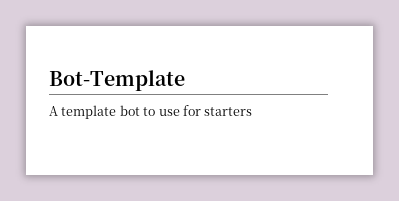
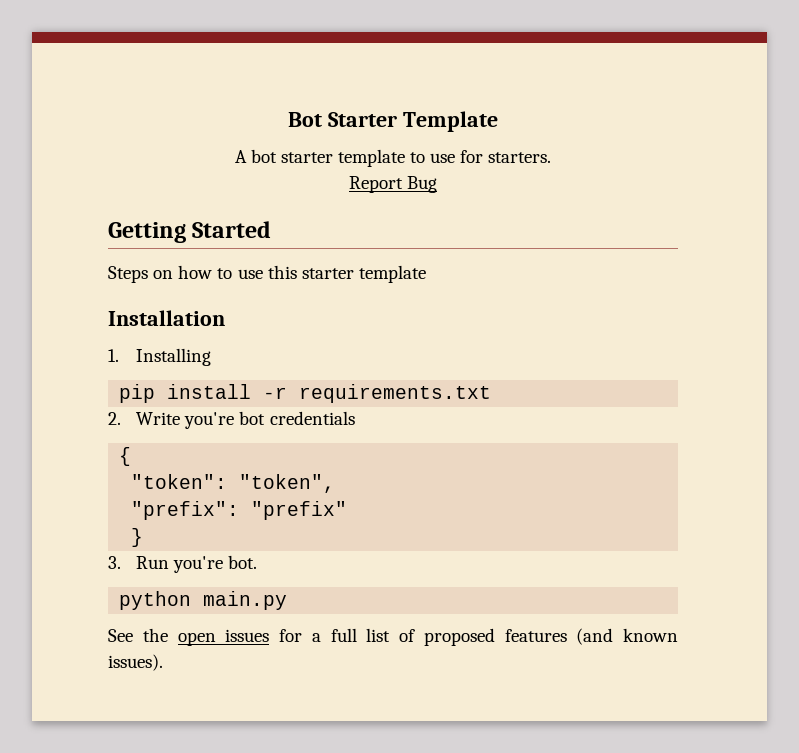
[49,70,185,91] [49,105,253,119] Bot-Template // A template bot to use for starters -> [288,111,498,132] [234,149,552,167] [348,176,438,193] [108,221,272,243] [108,265,426,283] [108,310,225,326] [108,348,212,366] [119,384,492,403] [108,411,355,429] [119,447,132,466] [131,474,336,493] [131,501,348,520] [131,528,144,547] [108,555,258,573] [119,591,288,610] [108,628,678,646] [108,654,163,671] Bot Starter Template // A bot starter template to use for starters. // Report Bug // Getting Started // Steps on how to use this starter template // Installation // 1. Installing // pip install -r requirements.txt // 2. Write you're bot credentials // { // "token": "token", // "prefix": "prefix" // } // 3. Run you're bot. // python main.py // See the open issues for a full list of proposed features (and known issues).

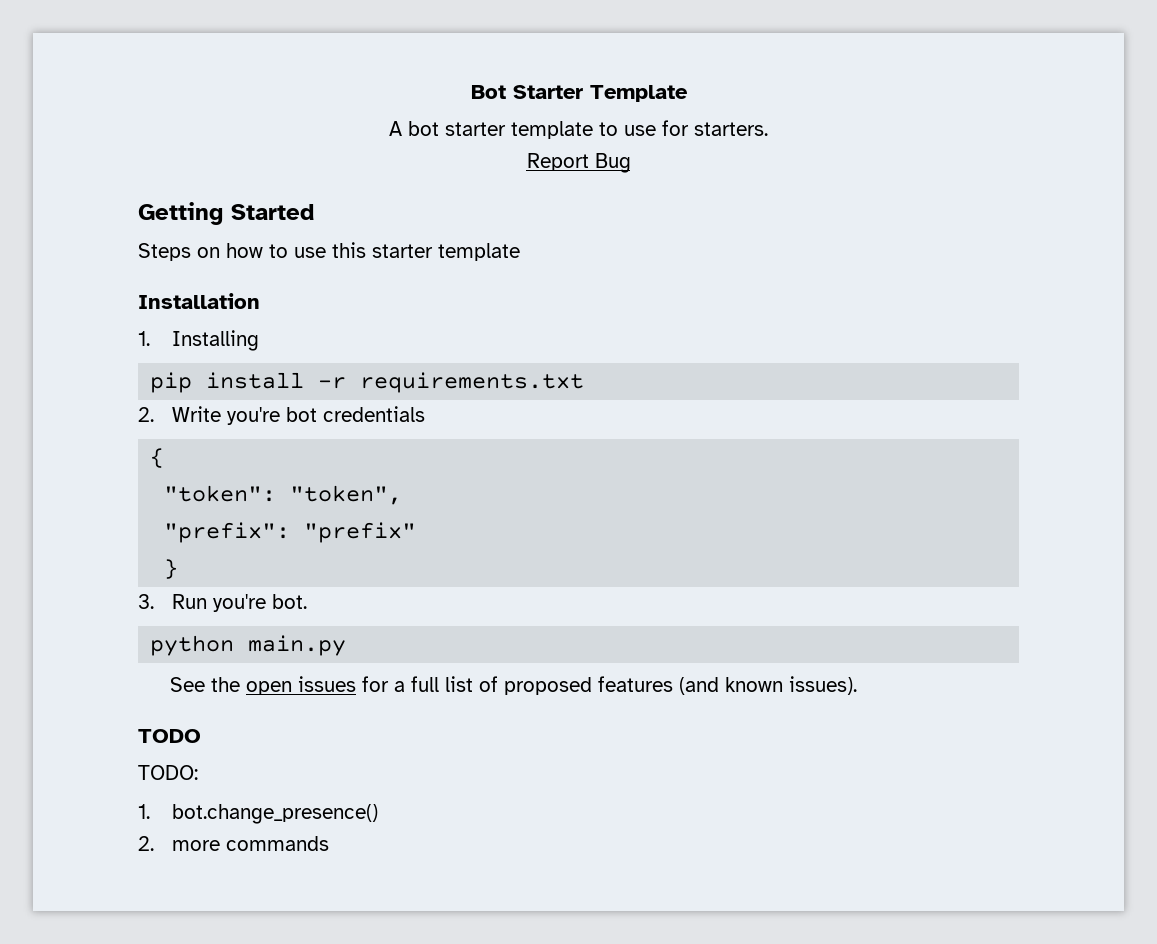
(163, 662) none -> [138,729,201,743] [138,765,198,780] [138,804,379,824] [138,836,330,851] // TODO // TODO: // 1. bot.change_presence() // 2. more commands

